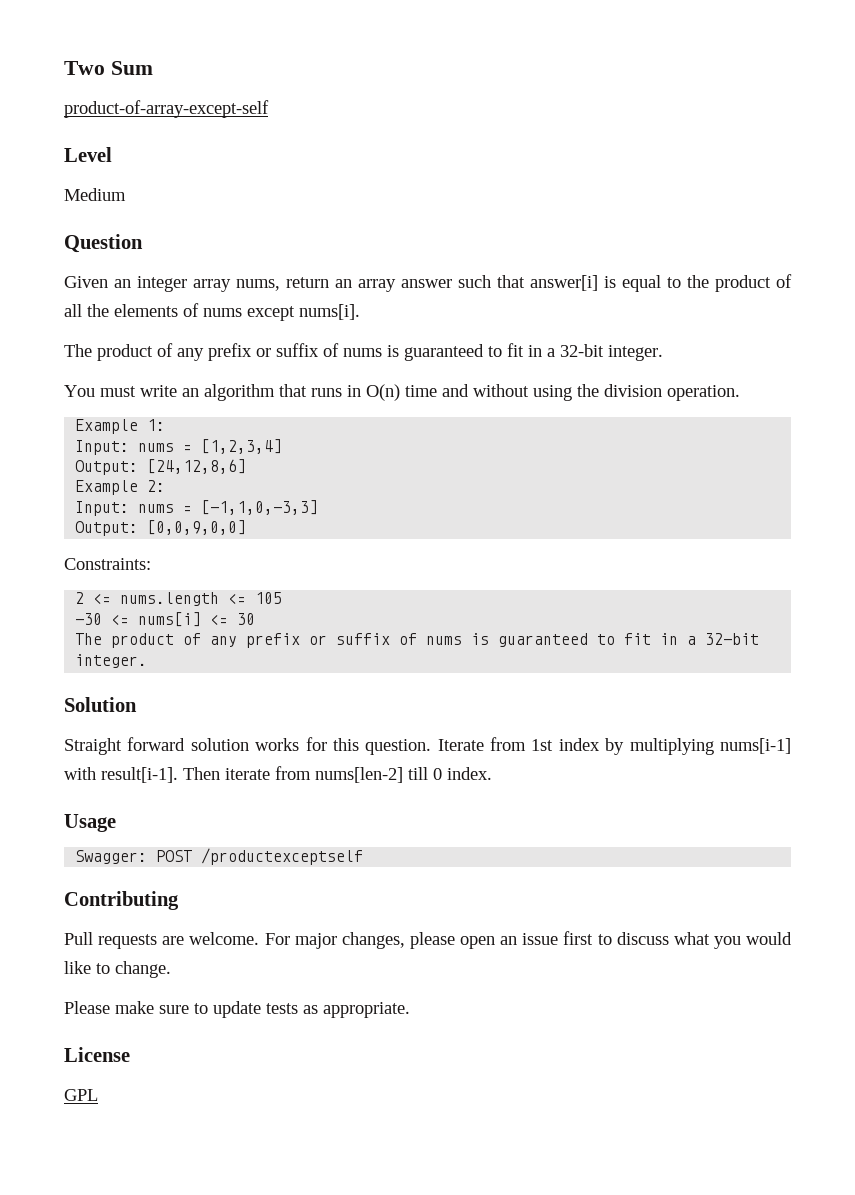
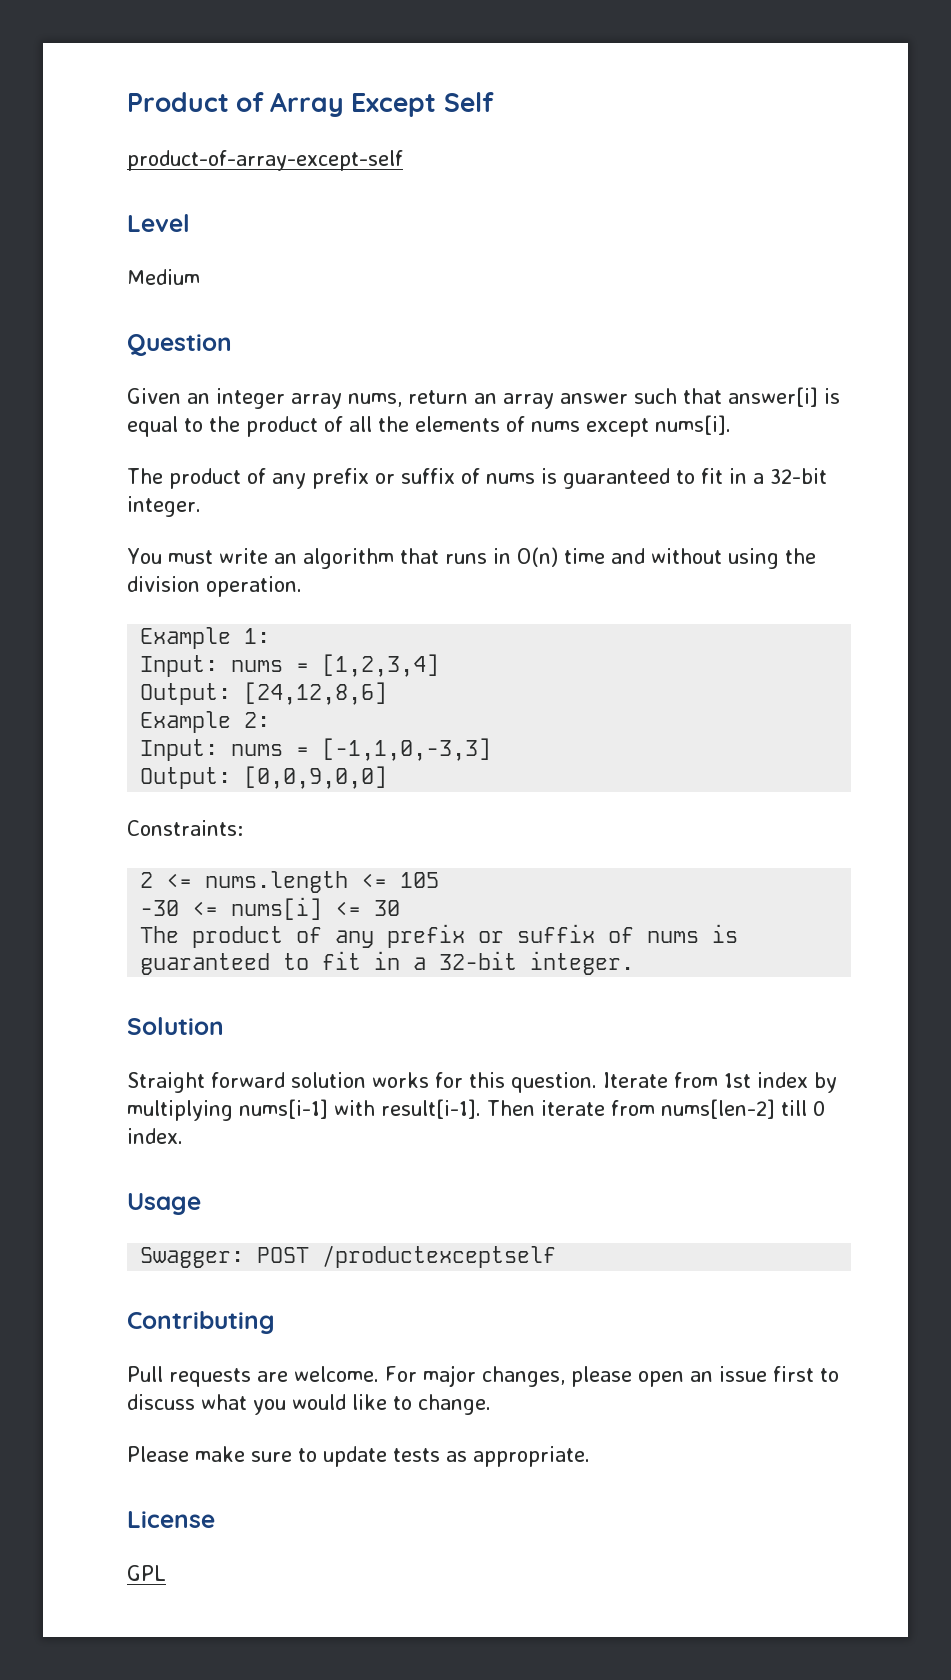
[64,61,153,75] Two Sum -> [127,92,494,117] Product of Array Except Self

